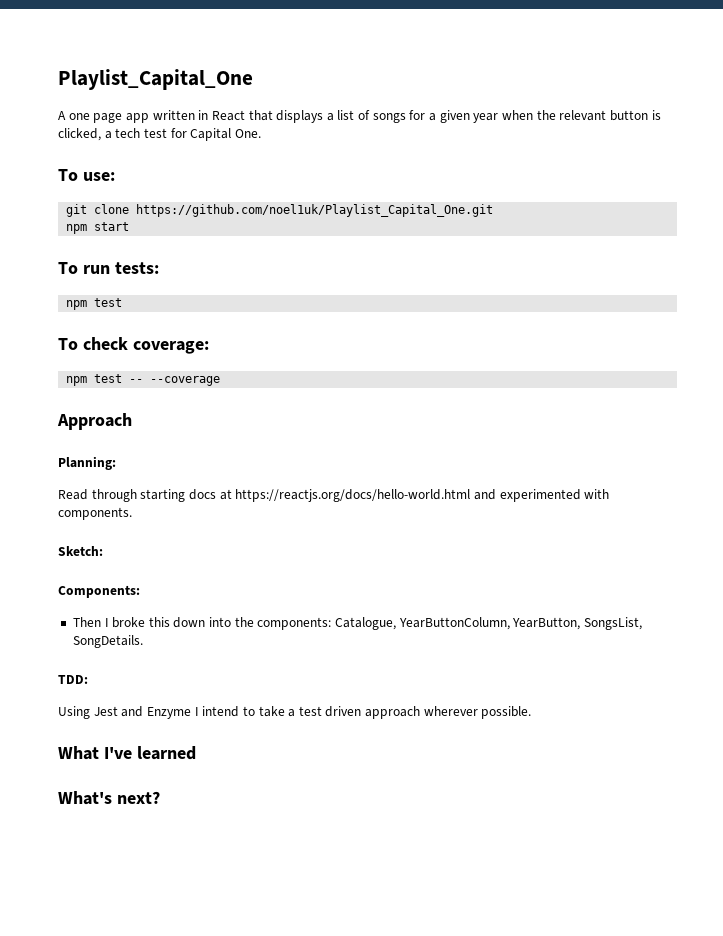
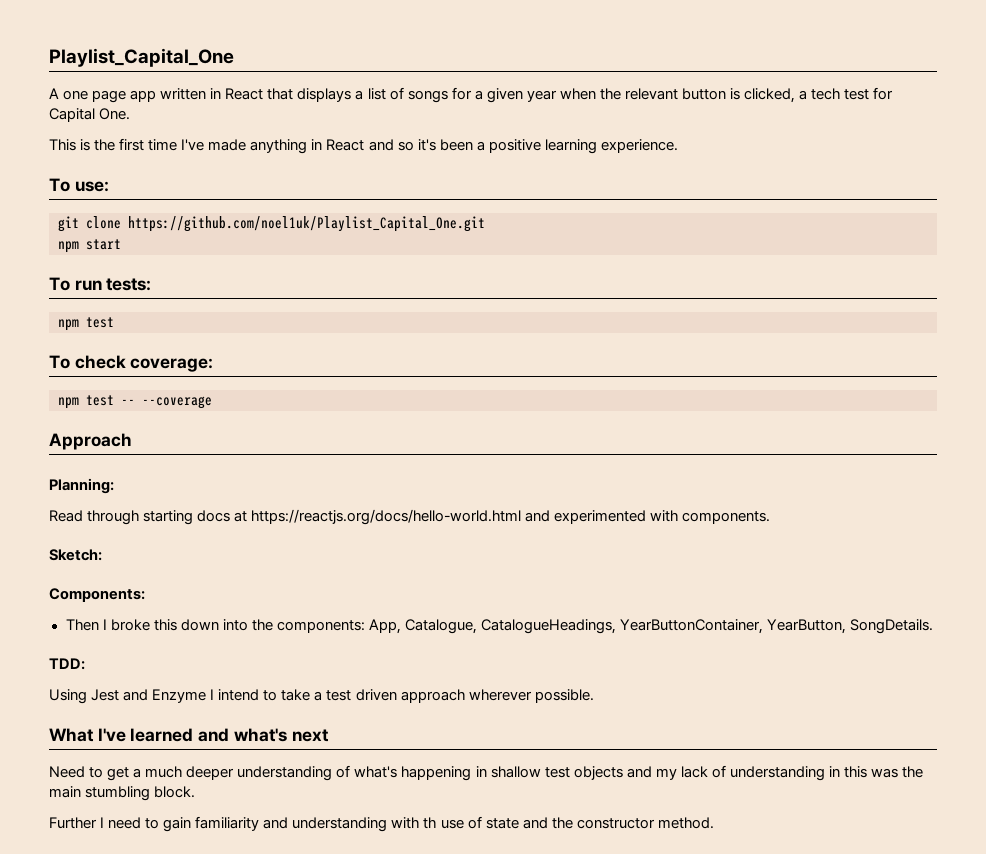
(261, 133) none -> [49,138,678,154] // This is the first time I've made anything in React and so it's been a positive learning experience.
[335,617,642,630] Catalogue, YearButtonColumn, YearButton, SongsList, -> [368,619,847,634] App, Catalogue, CatalogueHeadings, YearButtonContainer, YearButton,
[58,791,160,805] // What's next? -> [198,728,329,742] [49,765,924,781] [49,786,196,801] [49,816,714,832] and what's next // Need to get a much deeper understanding of what's happening in shallow test objects and my lack of understanding in this was the main stumbling block. // Further I need to gain familiarity and understanding with th use of state and the constructor method.

